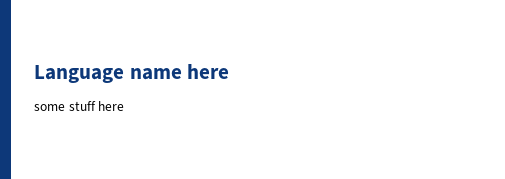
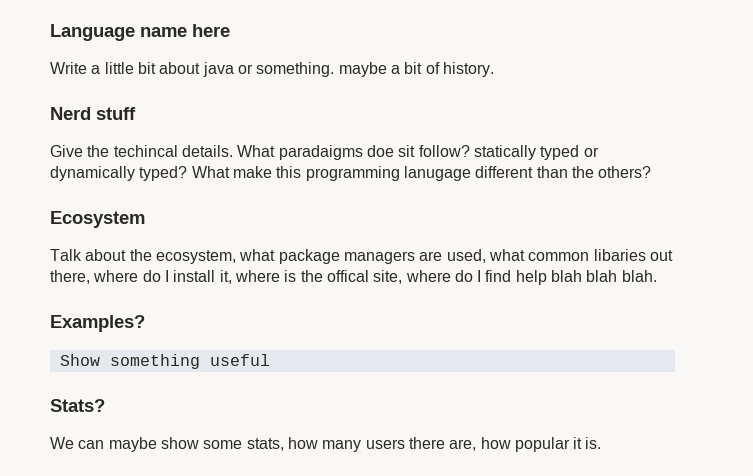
[34,101,125,111] some stuff here -> [50,62,494,77] [50,107,136,120] [50,145,599,160] [50,166,652,181] [50,211,145,228] [50,249,673,264] [50,270,657,285] [50,315,145,332] [59,354,270,369] [50,399,105,412] [50,437,602,452] Write a little bit about java or something. maybe a bit of history. // Nerd stuff // Give the techincal details. What paradaigms doe sit follow? statically typed or dynamically typed? What make this programming lanugage different than the others? // Ecosystem // Talk about the ecosystem, what package managers are used, what common libaries out there, where do I install it, where is the offical site, where do I find help blah blah blah. // Examples? // Show something useful // Stats? // We can maybe show some stats, how many users there are, how popular it is.

